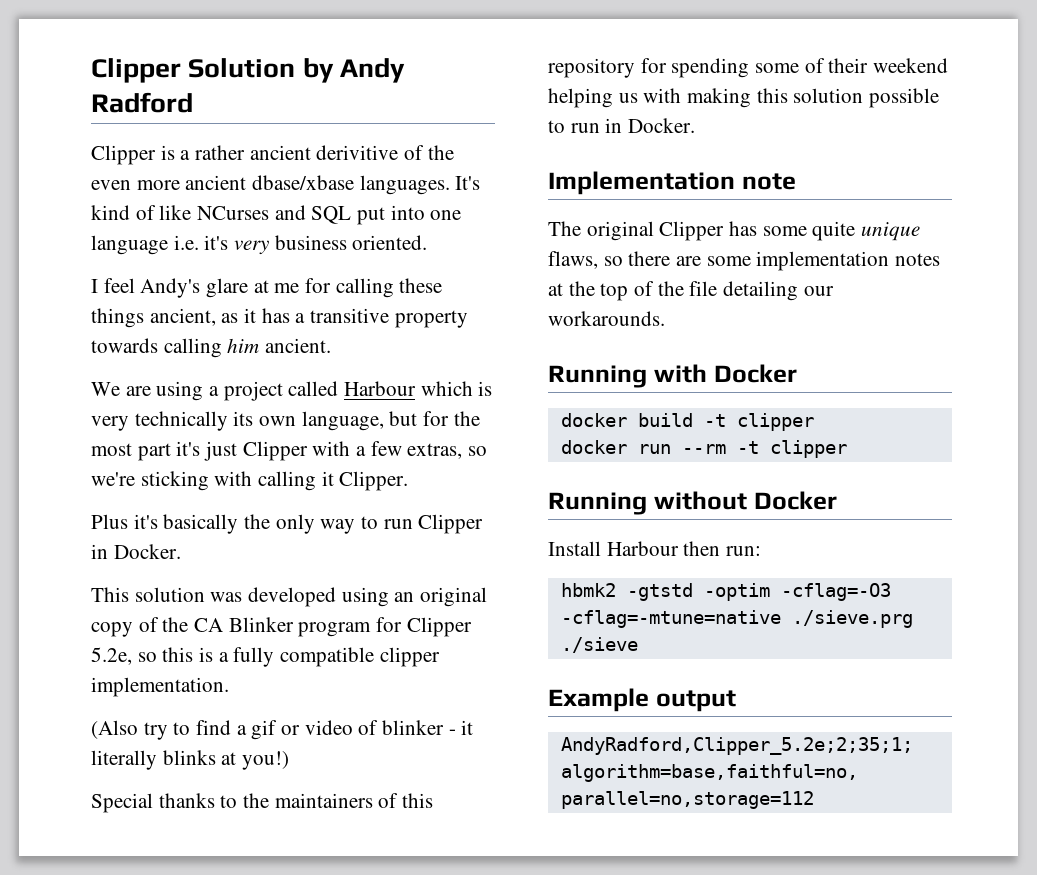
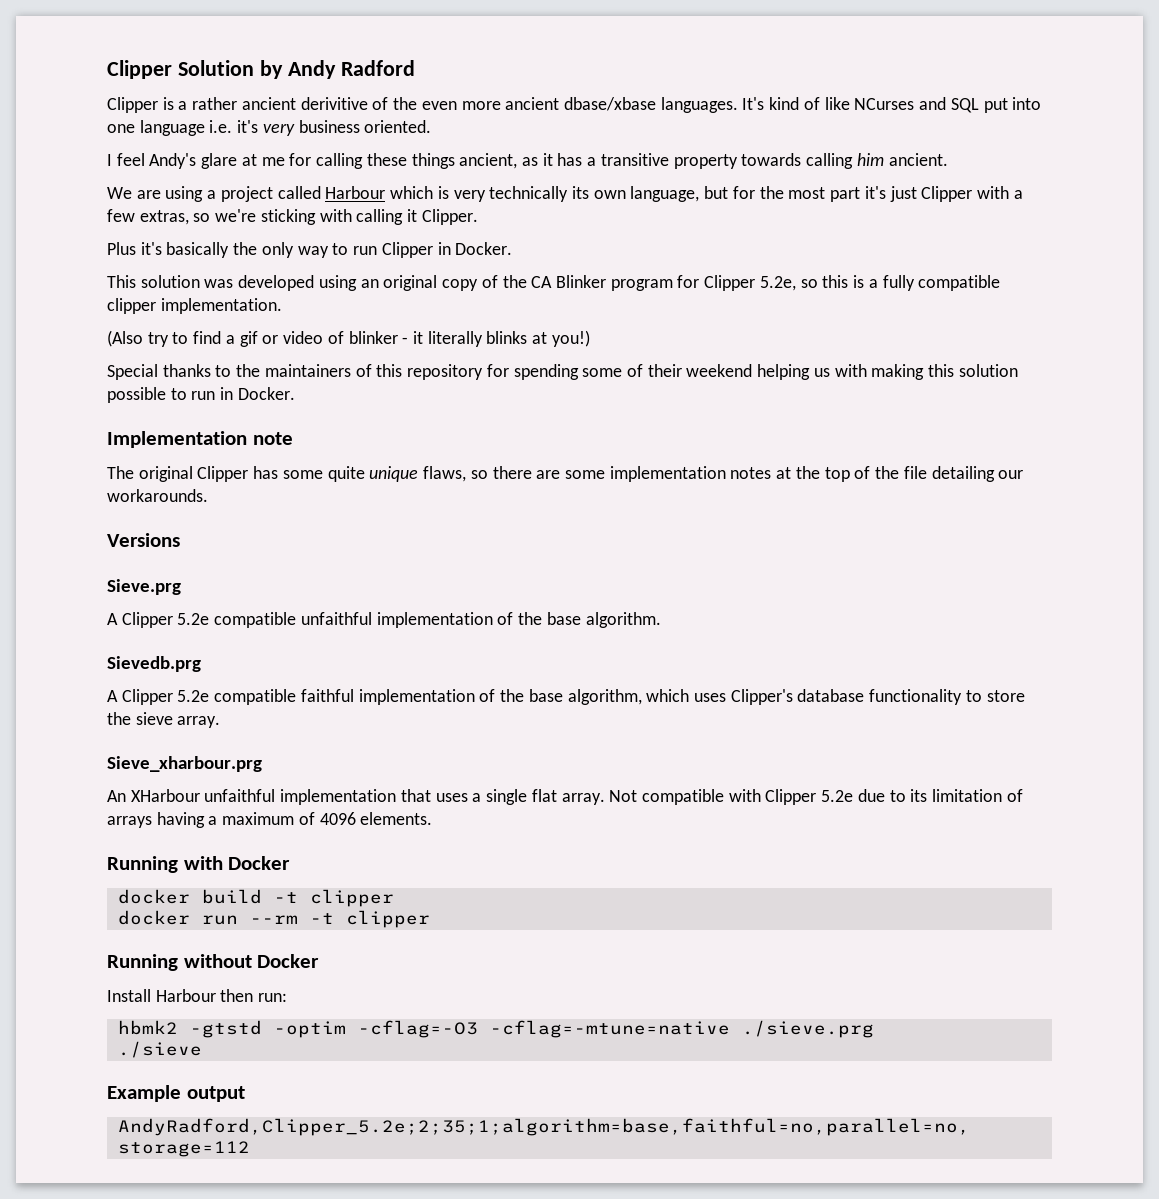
(665, 318) none -> [107,533,180,547] [107,579,181,595] [107,612,661,628] [107,656,201,672] [107,689,1025,705] [107,712,221,728] [107,756,262,772] [107,789,1023,805] [107,812,433,828] // Versions // Sieve.prg // A Clipper 5.2e compatible unfaithful implementation of the base algorithm. // Sievedb.prg // A Clipper 5.2e compatible faithful implementation of the base algorithm, which uses Clipper's database functionality to store the sieve array. // Sieve_xharbour.prg // An XHarbour unfaithful implementation that uses a single flat array. Not compatible with Clipper 5.2e due to its limitation of arrays having a maximum of 4096 elements.

